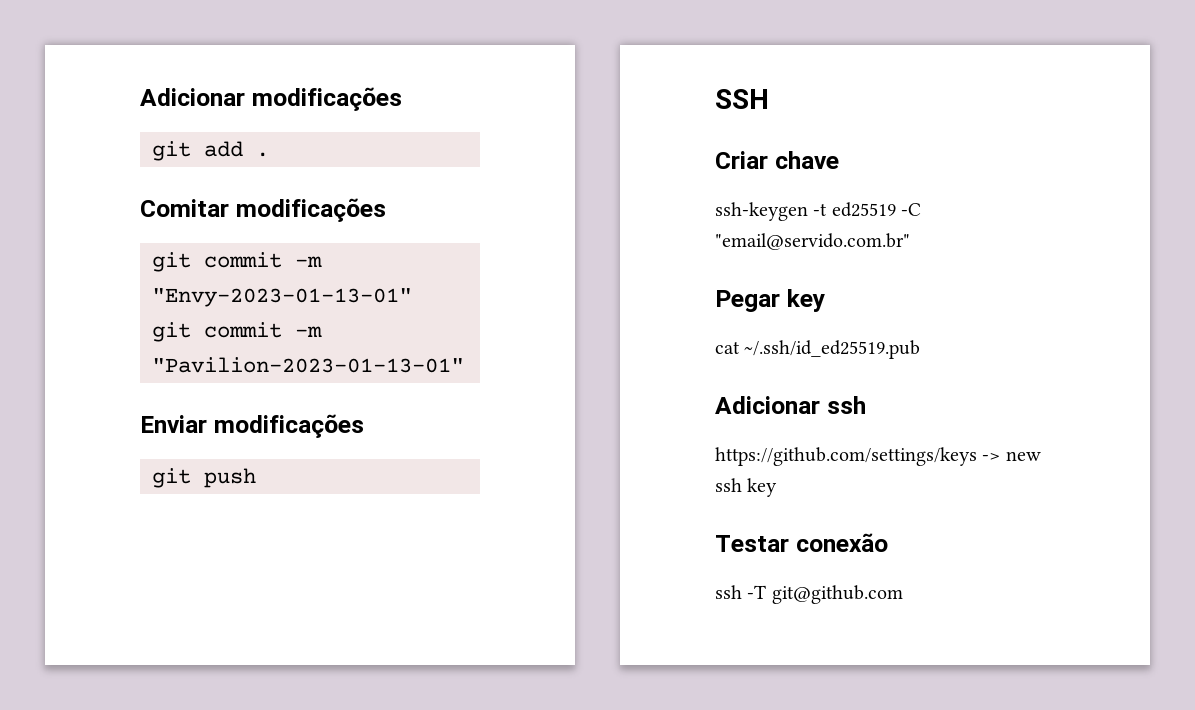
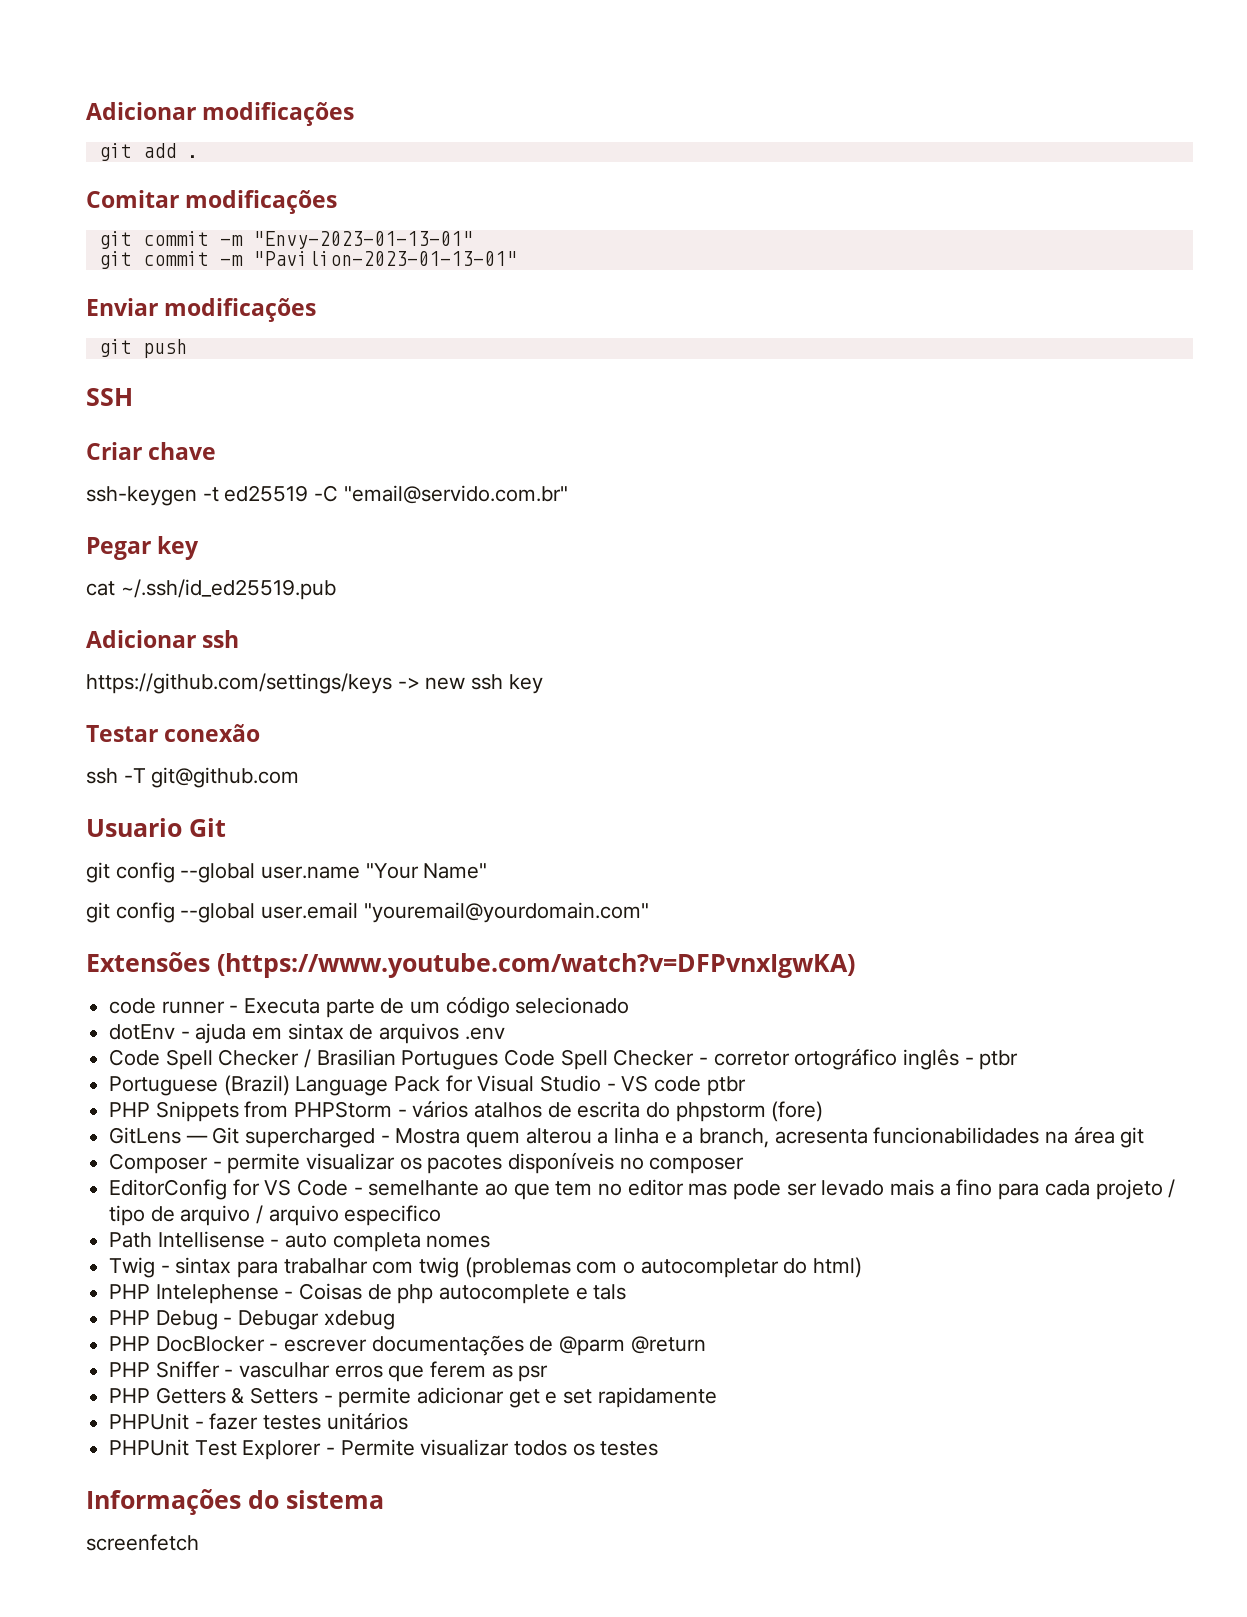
(903, 594) none -> [86,818,226,837] [86,862,488,883] [86,902,649,923] [86,952,855,978] [109,996,630,1018] [109,1023,505,1044] [109,1048,1019,1070] [109,1075,746,1096] [109,1100,824,1122] [109,1126,1145,1148] [109,1152,745,1174] [109,1179,1176,1200] [109,1205,442,1226] [109,1231,491,1252] [109,1257,863,1278] [109,1283,627,1304] [109,1310,395,1330] [109,1335,706,1356] [109,1361,549,1382] [109,1387,717,1408] [109,1412,408,1430] [109,1439,659,1460] [86,1489,384,1515] [86,1534,199,1551] // Usuario Git // git config --global user.name "Your Name" // git config --global user.email "youremail@yourdomain.com" // Extensões (https://www.youtube.com/watch?v=DFPvnxIgwKA) // code runner - Executa parte de um código selecionado // dotEnv - ajuda em sintax de arquivos .env // Code Spell Checker / Brasilian Portugues Code Spell Checker - corretor ortográfico inglês - ptbr // Portuguese (Brazil) Language Pack for Visual Studio - VS code ptbr // PHP Snippets from PHPStorm - vários atalhos de escrita do phpstorm (fore) // GitLens — Git supercharged - Mostra quem alterou a linha e a branch, acresenta funcionabilidades na área git // Composer - permite visualizar os pacotes disponíveis no composer // EditorConfig for VS Code - semelhante ao que tem no editor mas pode ser levado mais a fino para cada projeto / tipo de arquivo / arquivo especifico // Path Intellisense - auto completa nomes // Twig - sintax para trabalhar com twig (problemas com o autocompletar do html) // PHP Intelephense - Coisas de php autocomplete e tals // PHP Debug - Debugar xdebug // PHP DocBlocker - escrever documentações de @parm @return // PHP Sniffer - vasculhar erros que ferem as psr // PHP Getters & Setters - permite adicionar get e set rapidamente // PHPUnit - fazer testes unitários // PHPUnit Test Explorer - Permite visualizar todos os testes // Informações do sistema // screenfetch

